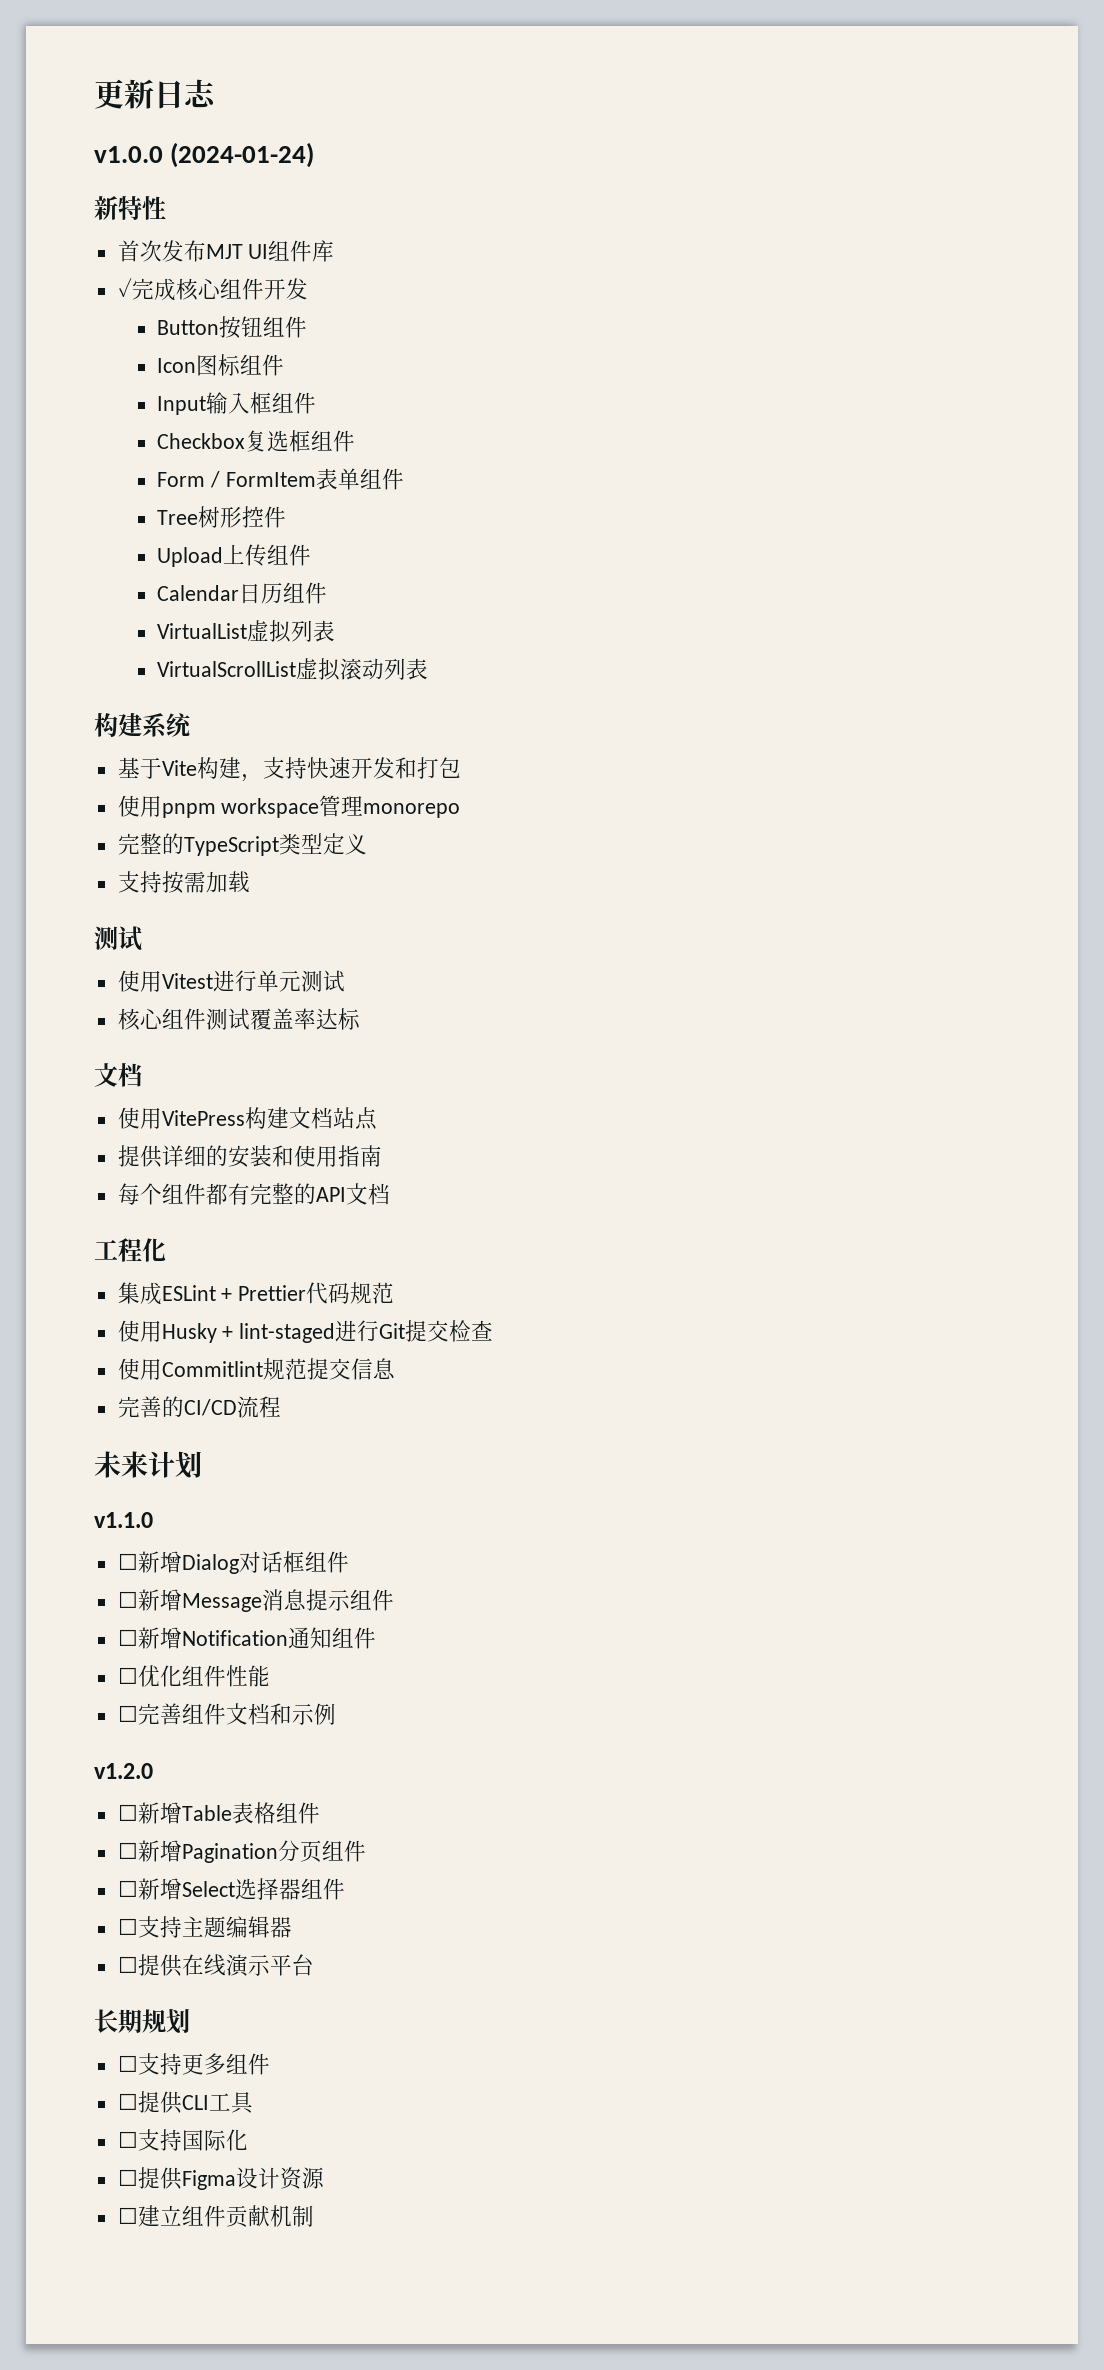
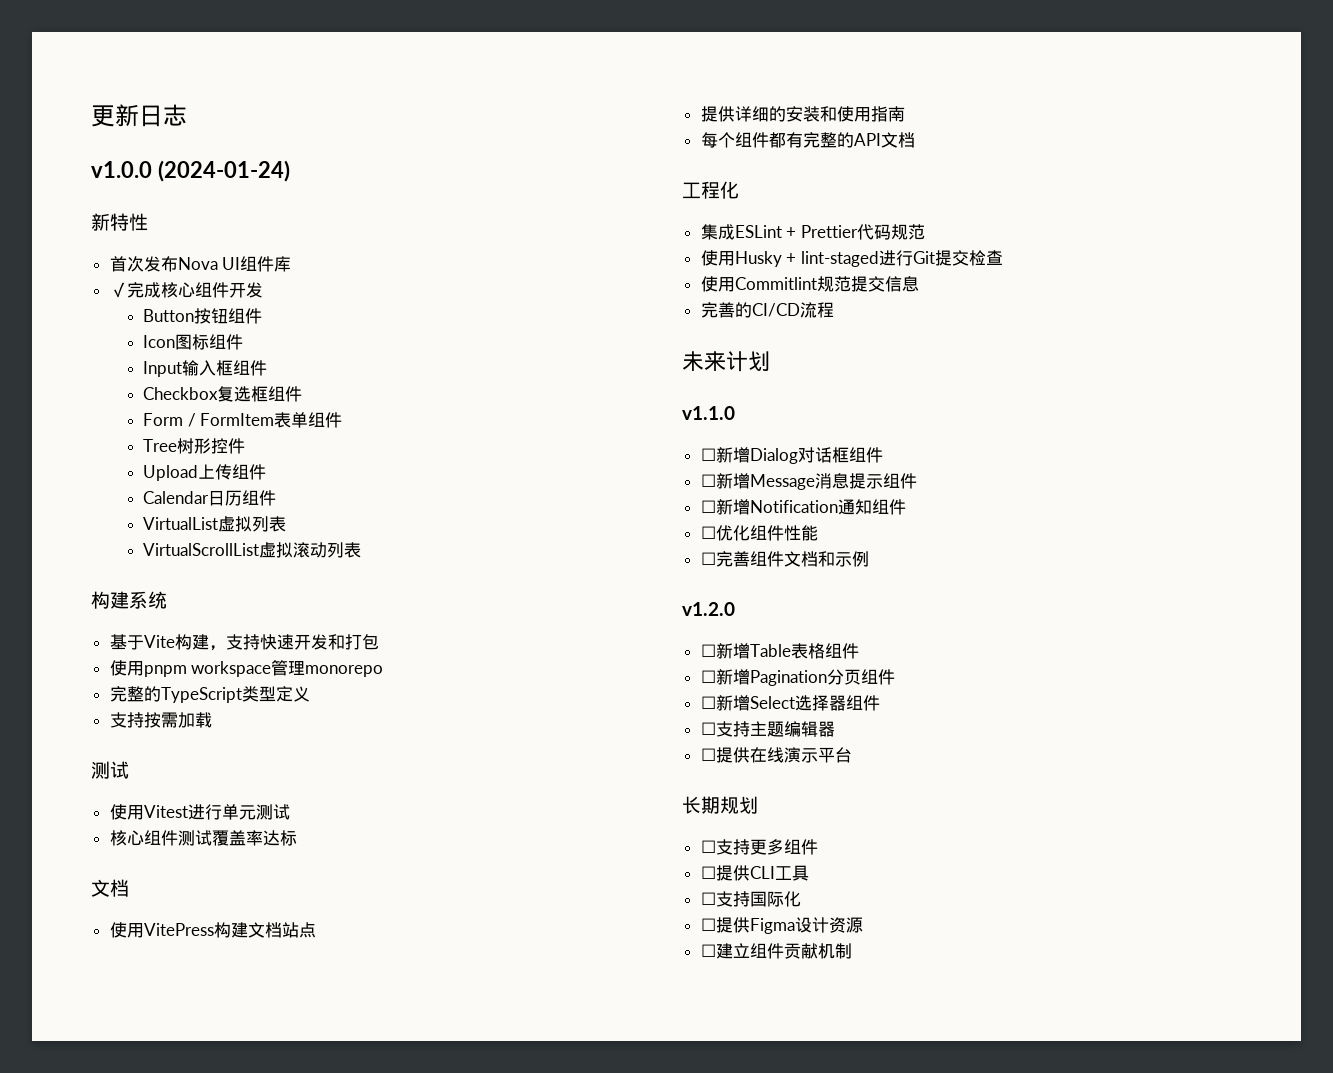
[205,244,243,259] MJT -> [177,257,218,270] Nova

